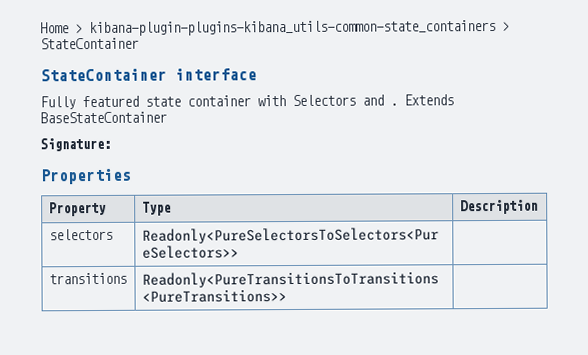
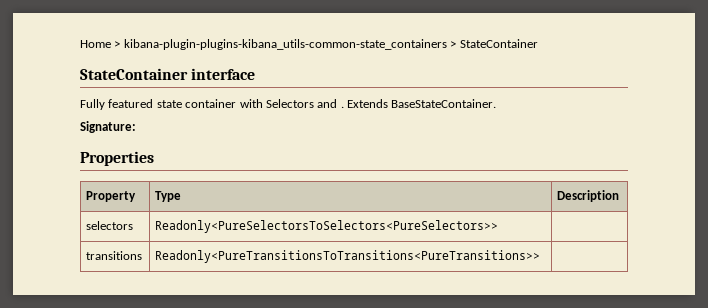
[40,111,167,124] BaseStateContainer -> [391,99,497,108] BaseStateContainer.

